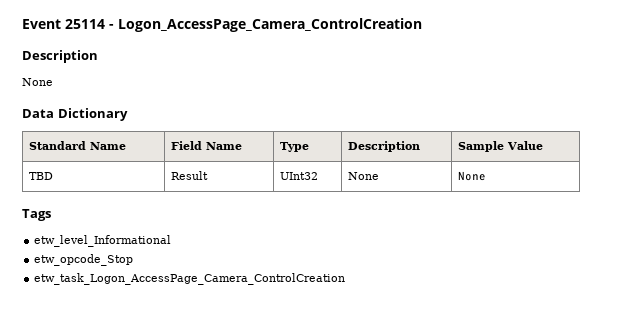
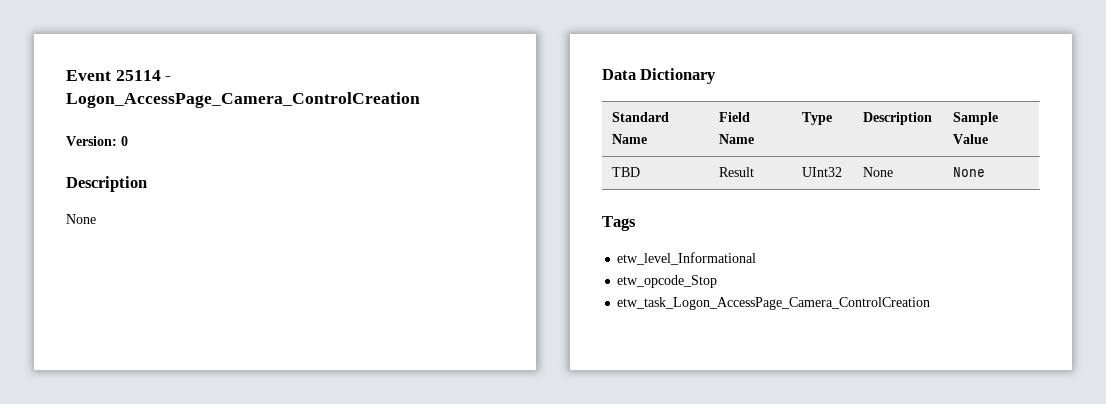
(422, 25) none -> [66,136,128,146] // Version: 0

